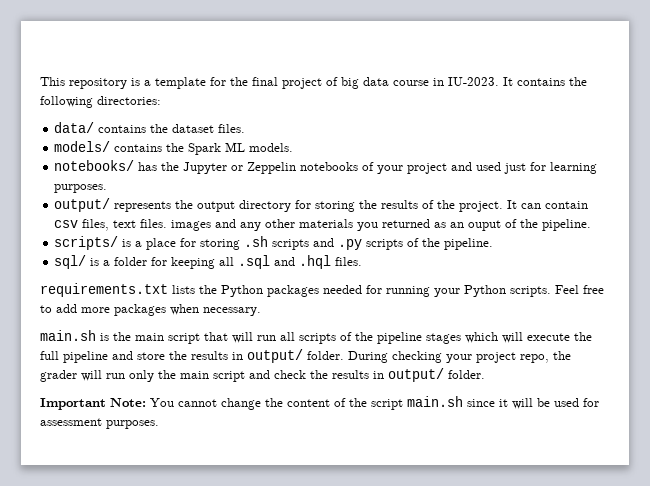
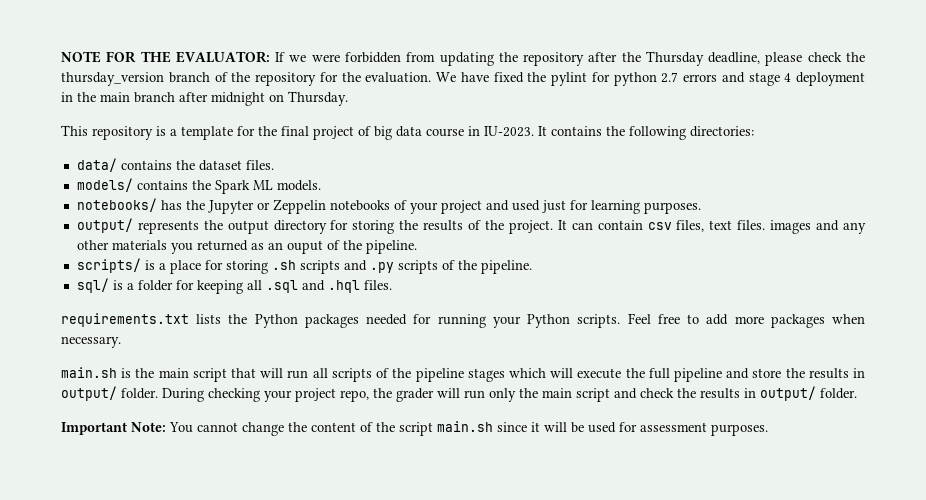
(40, 81) none -> [61,51,866,66] [61,72,865,86] [61,91,348,106] NOTE FOR THE EVALUATOR: If we were forbidden from updating the repository after the Thursday deadline, please check the thursday_version branch of the repository for the evaluation. We have fixed the pylint for python 2.7 errors and stage 4 deployment in the main branch after midnight on Thursday. //

